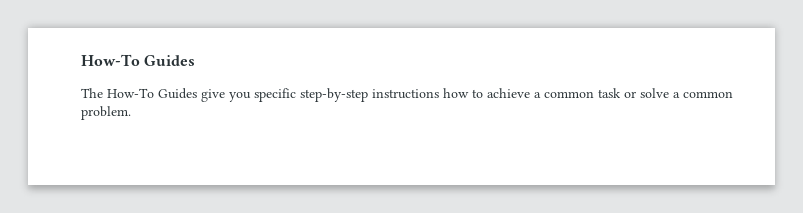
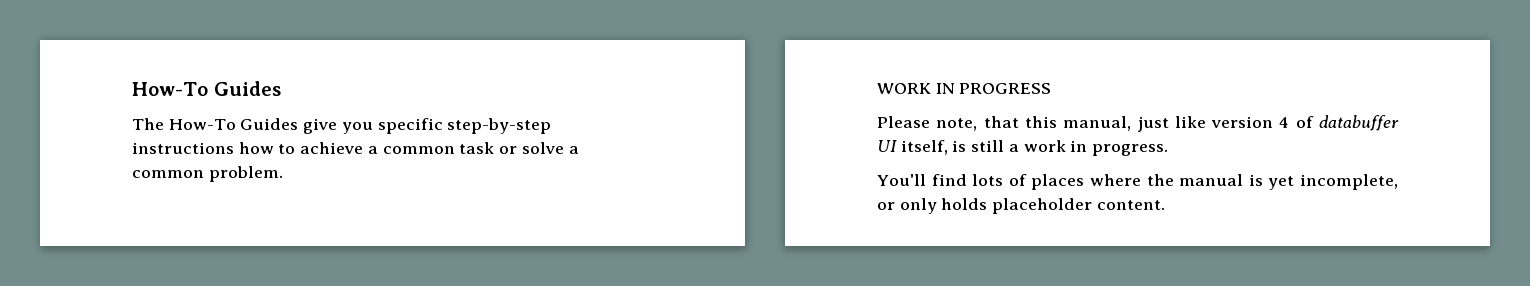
(131, 113) none -> [877,83,1052,94] [877,115,1399,132] [877,140,1169,156] [877,174,1398,190] [877,198,1165,214] // WORK IN PROGRESS // Please note, that this manual, just like version 4 of databuffer UI itself, is still a work in progress. // You'll find lots of places where the manual is yet incomplete, or only holds placeholder content.

